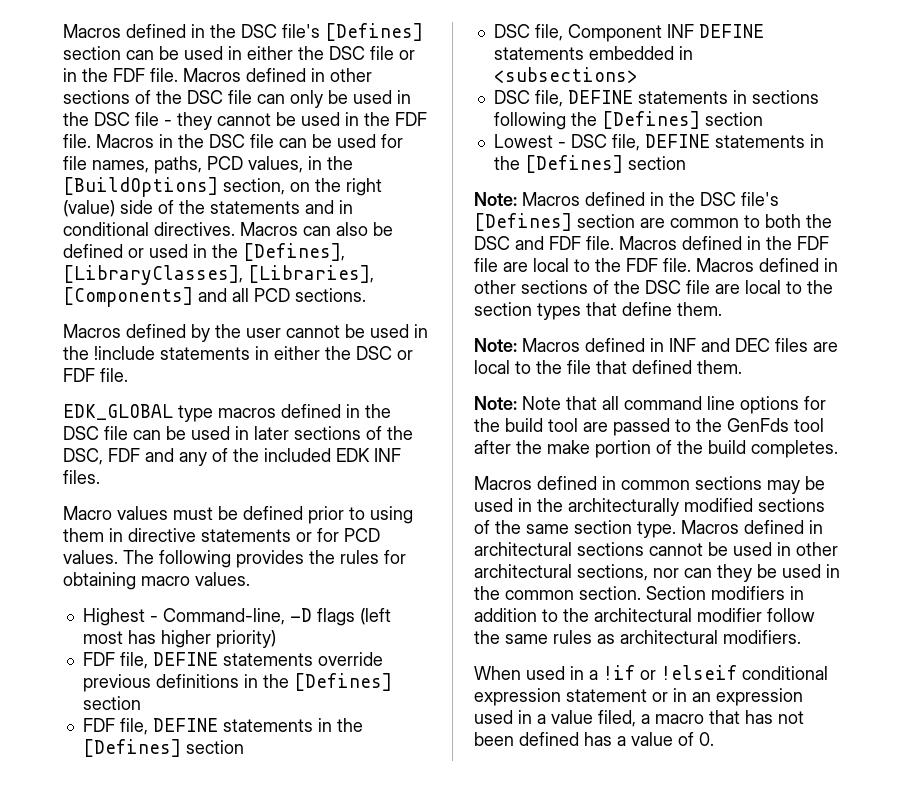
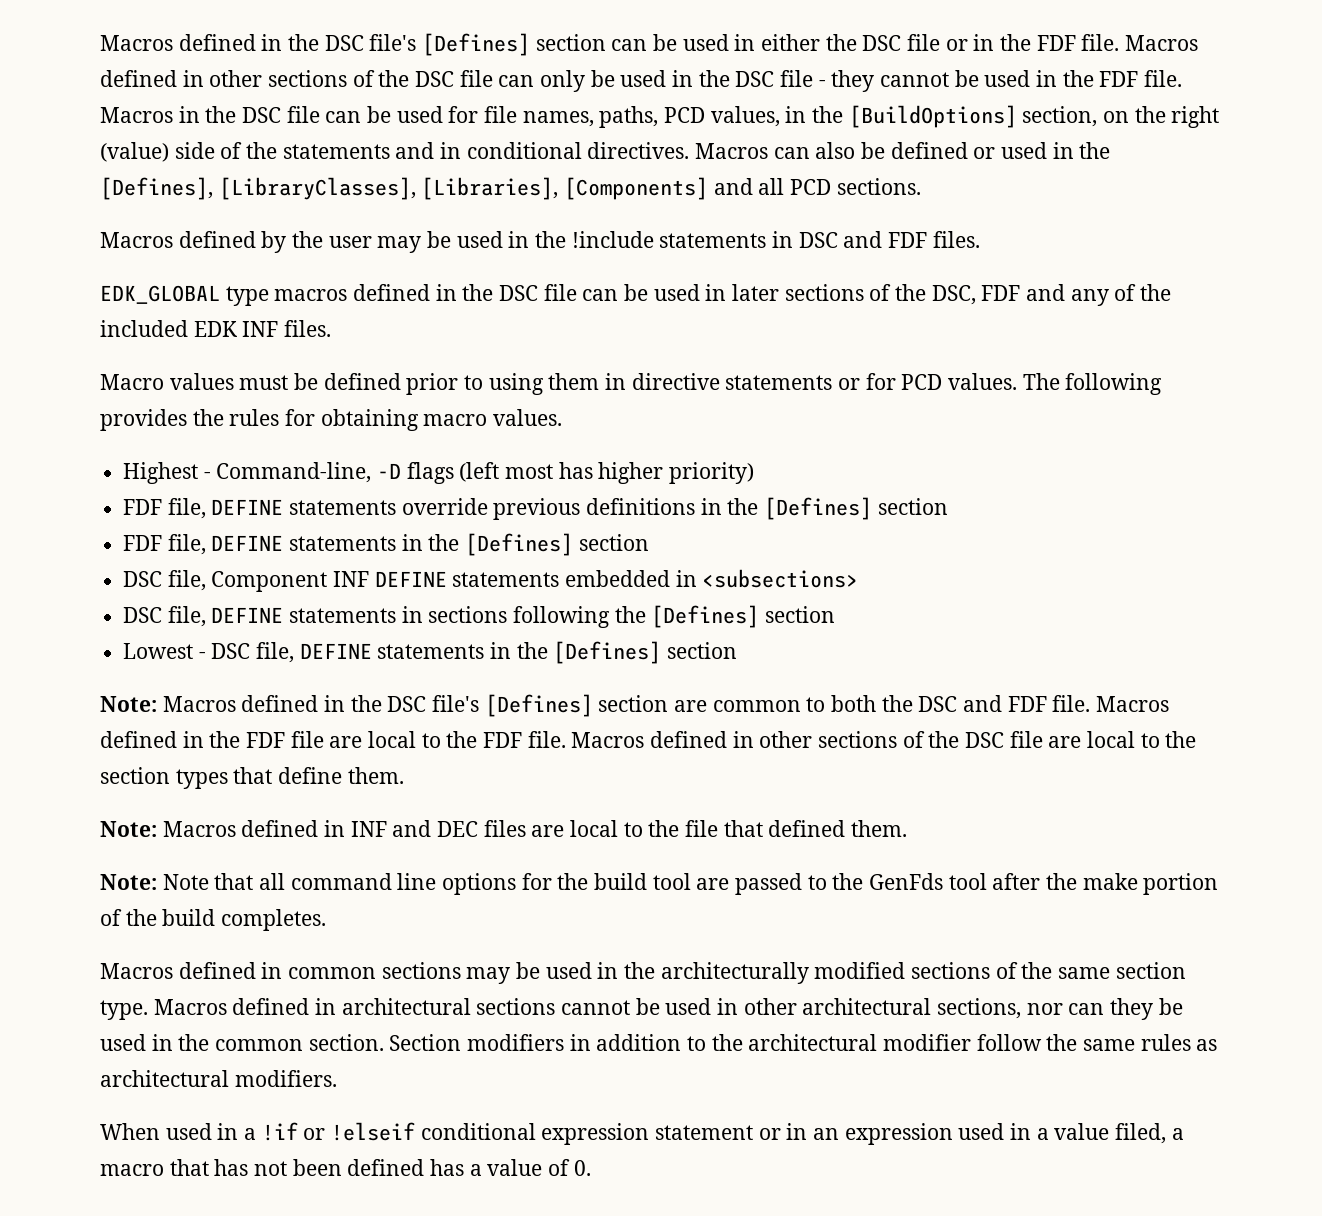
[286,325,340,338] cannot -> [377,236,422,253] may
[274,346,413,360] [63,368,128,382] either the DSC or FDF file. -> [798,231,980,248] DSC and FDF files.

